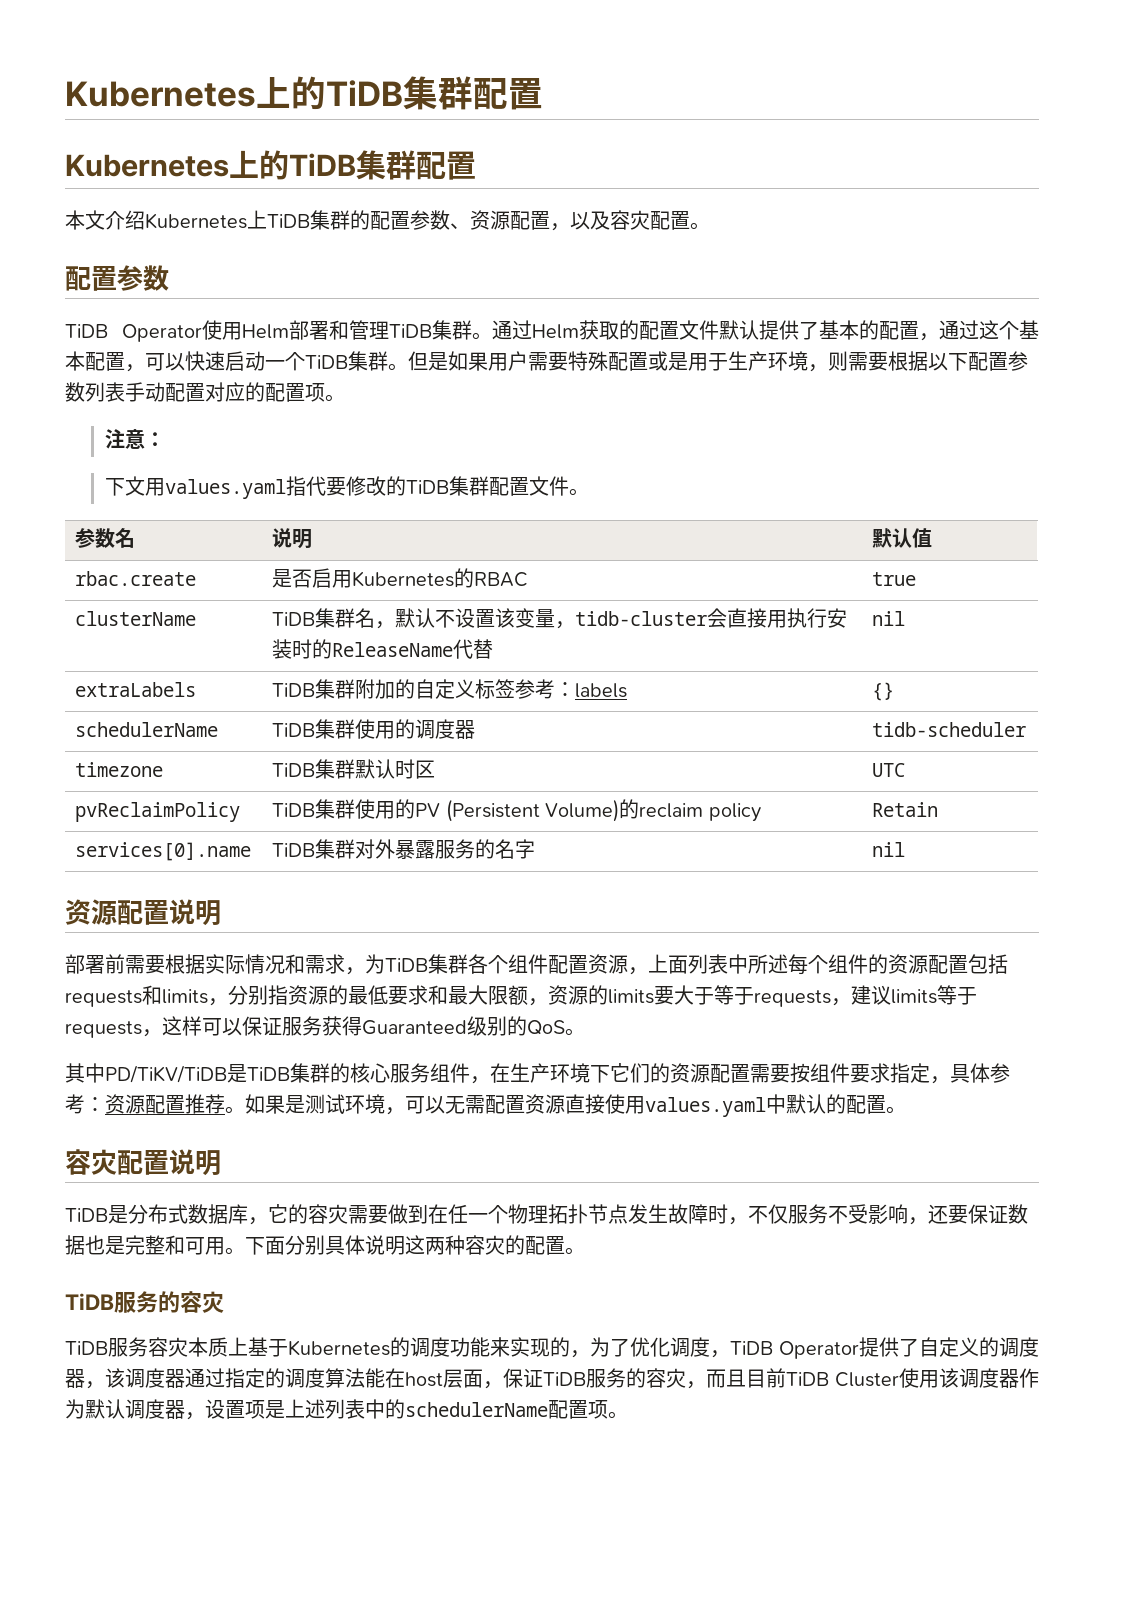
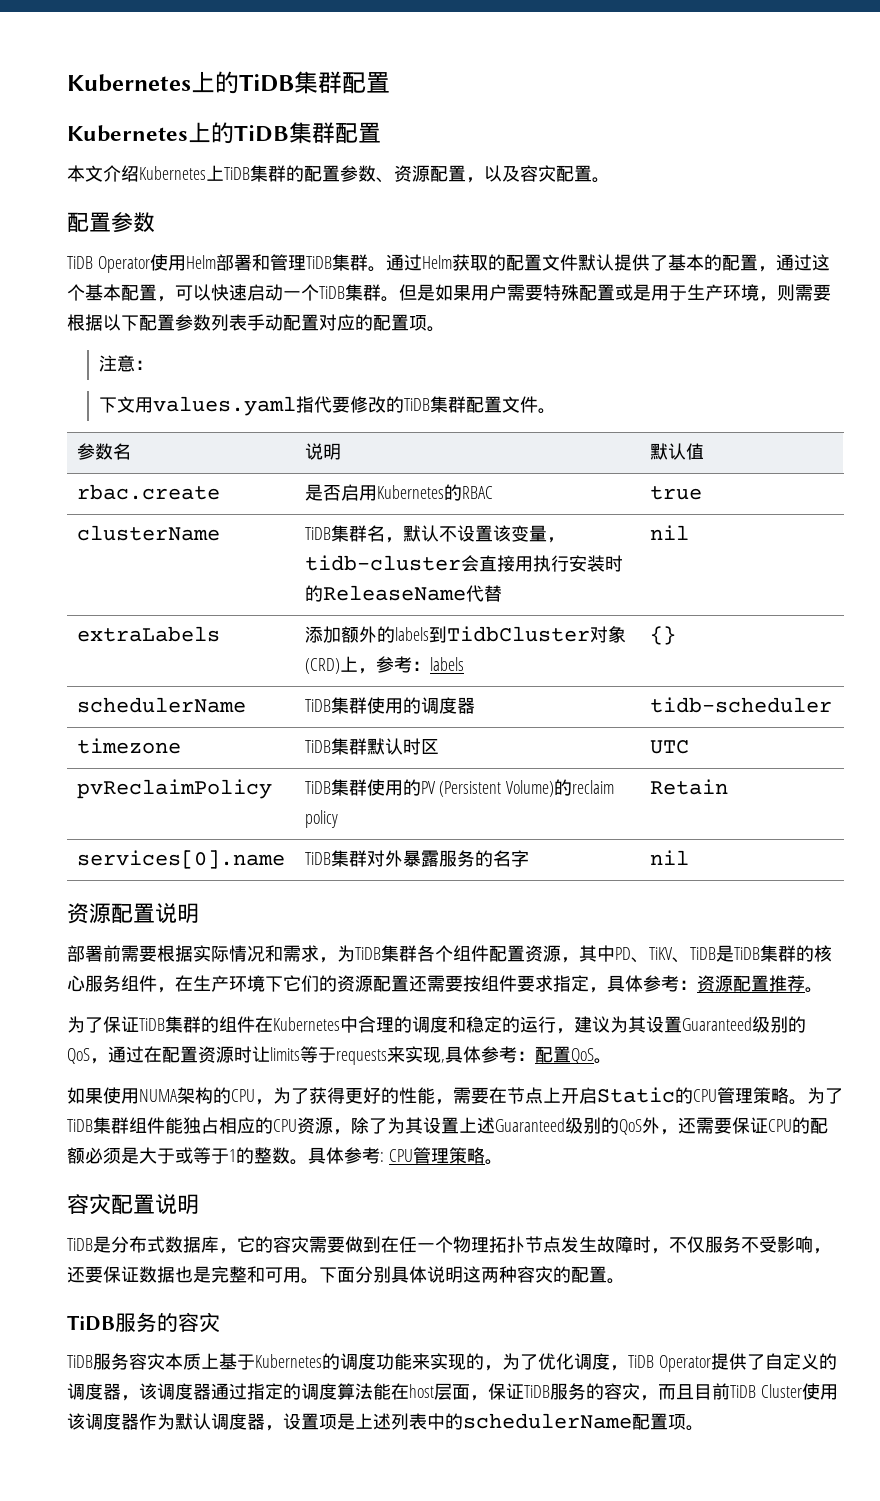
[272,679,516,699] TiDB集群附加的自定义标签 -> [304,626,626,643] [304,656,376,674] 添加额外的labels到TidbCluster对象(CRD)上，
[648,954,1008,975] [65,985,977,1007] [65,1016,585,1038] [65,1063,227,1083] 上面列表中所述每个组件的资源配置包括requests和limits，分别指资源的最低要求和最大限额，资源的limits要大于等于requests，建议limits等于requests，这样可以保证服务获得Guaranteed级别的QoS。 // 其中PD/TiKV/TiDB -> [579,945,716,963] 其中PD、TiKV、TiDB
(750, 1073) none -> [409,975,427,992] 还
[245,1094,886,1117] 如果是测试环境，可以无需配置资源直接使用values.yaml中默认的配置 -> [67,1016,806,1034] [67,1046,612,1065] [67,1087,843,1105] [67,1117,828,1135] [67,1147,485,1165] // 为了保证TiDB集群的组件在Kubernetes中合理的调度和稳定的运行，建议为其设置Guaranteed级别的QoS，通过在配置资源时让limits等于requests来实现,具体参考：配置QoS。 // 如果使用NUMA架构的CPU，为了获得更好的性能，需要在节点上开启Static的CPU管理策略。为了TiDB集群组件能独占相应的CPU资源，除了为其设置上述Guaranteed级别的QoS外，还需要保证CPU的配额必须是大于或等于1的整数。具体参考: CPU管理策略

